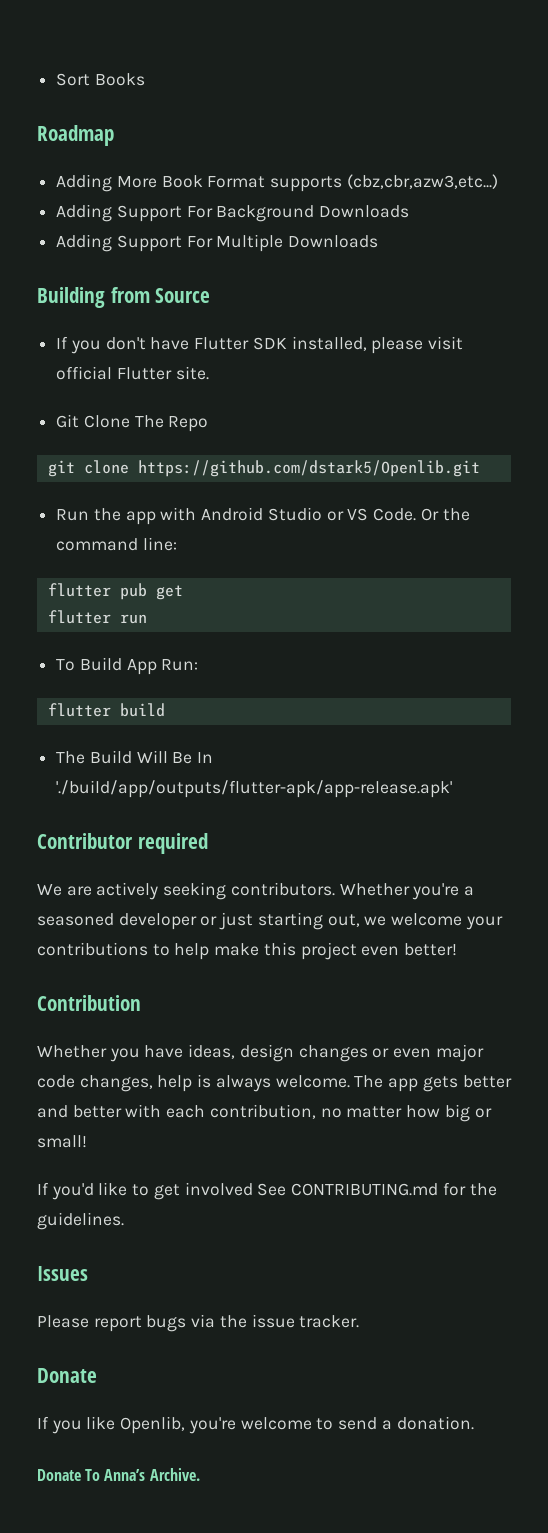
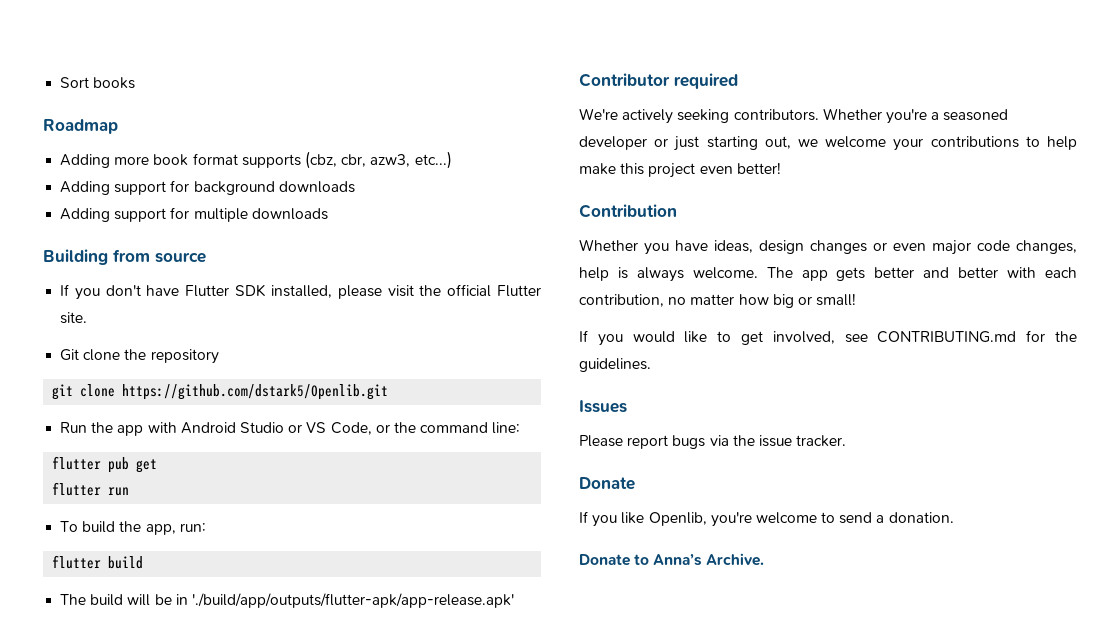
[94,73,145,86] Books -> [93,77,136,89] books
[116,174,498,192] [56,204,410,222] [56,234,379,252] More Book Format supports (cbz,cbr,azw3,etc...) // Adding Support For Background Downloads // Adding Support For Multiple Downloads -> [114,151,452,169] [60,180,355,195] [60,207,328,222] more book format supports (cbz, cbr, azw3, etc...) // Adding support for background downloads // Adding support for multiple downloads
[155,288,211,303] Source -> [155,252,206,263] source
(464, 343) none -> [419,285,442,296] the
[83,415,209,432] Clone The Repo -> [83,349,219,364] clone the repository
[373,508,439,521] Code. Or -> [330,422,390,435] Code, or
[79,657,199,675] Build App Run: -> [82,521,206,535] build the app, run:
[89,750,214,764] Build Will Be In -> [90,594,188,606] build will be in
[37,884,92,896] We are -> [579,108,618,120] We're
[51,1183,94,1200] you'd -> [597,331,675,346] you would
[184,1182,287,1196] involved See -> [772,331,868,344] involved, see
[85,1469,101,1481] To -> [634,554,650,565] to

